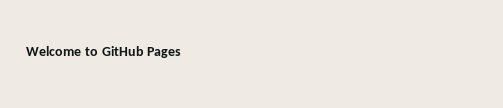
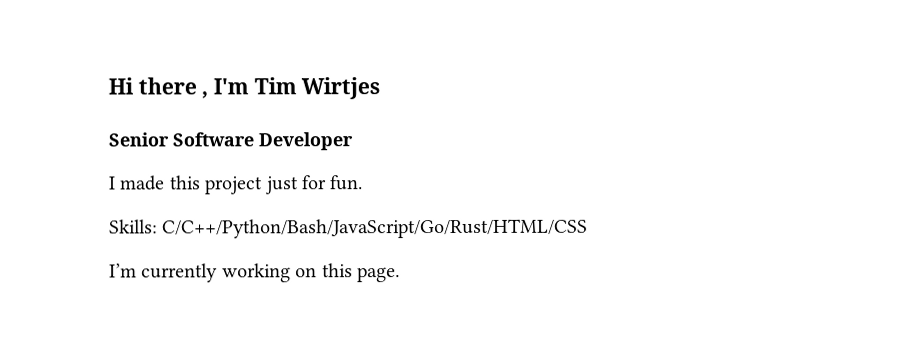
[26,46,182,58] Welcome to GitHub Pages -> [108,77,381,100] [108,132,353,151] [109,175,364,195] [109,218,589,239] [109,263,400,283] Hi there , I'm Tim Wirtjes // Senior Software Developer // I made this project just for fun. // Skills: C/C++/Python/Bash/JavaScript/Go/Rust/HTML/CSS // I’m currently working on this page.

